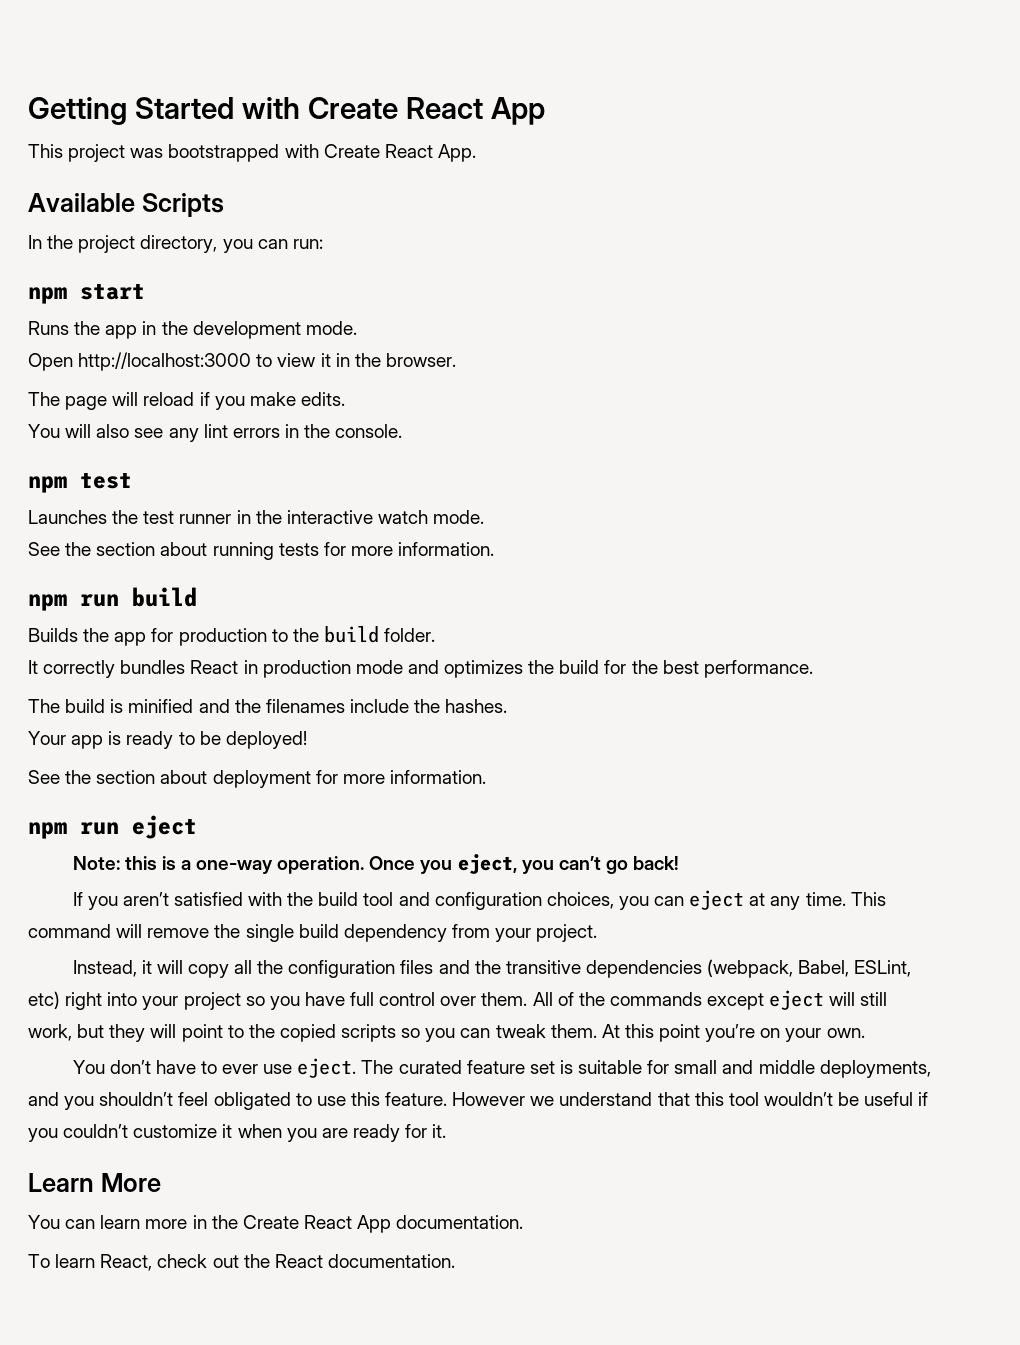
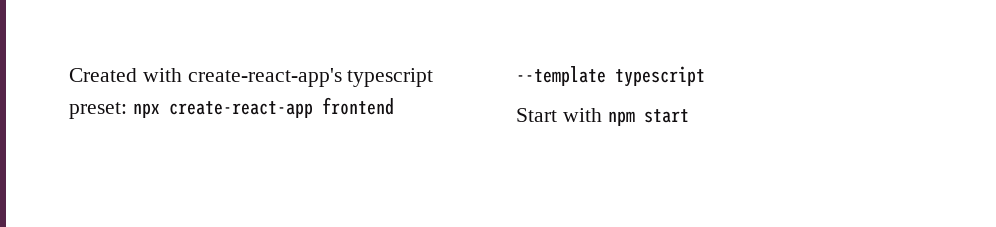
[28,97,545,125] [28,144,476,162] [28,193,224,217] [28,235,323,253] [28,284,145,304] [28,321,357,339] [28,352,456,371] [28,392,345,410] [28,424,403,442] [28,473,132,493] [28,510,485,524] [28,542,495,560] [28,587,197,611] [28,626,436,646] [28,660,813,678] [28,699,508,713] [28,731,307,749] [28,770,486,788] [28,815,197,839] [72,854,680,874] [72,890,886,910] [28,924,598,942] [72,959,912,978] [28,990,888,1010] [28,1024,865,1042] [72,1058,931,1078] [28,1092,929,1110] [28,1124,447,1142] [28,1173,161,1192] [28,1215,524,1233] [28,1254,455,1271] Getting Started with Create React App // This project was bootstrapped with Create React App. // Available Scripts // In the project directory, you can run: // npm start // Runs the app in the development mode. // Open http://localhost:3000 to view it in the browser. // The page will reload if you make edits. // You will also see any lint errors in the console. // npm test // Launches the test runner in the interactive watch mode. // See the section about running tests for more information. // npm run build // Builds the app for production to the build folder. // It correctly bundles React in production mode and optimizes the build for the best performance. // The build is minified and the filenames include the hashes. // Your app is ready to be deployed! // See the section about deployment for more information. // npm run eject // Note: this is a one-way operation. Once you eject, you can’t go back! // If you aren’t satisfied with the build tool and configuration choices, you can eject at any time. This command will remove the single build dependency from your project. // Instead, it will copy all the configuration files and the transitive dependencies (webpack, Babel, ESLint, etc) right into your project so you have full control over them. All of the commands except eject will still work, but they will point to the copied scripts so you can tweak them. At this point you’re on your own. // You don’t have to ever use eject. The curated feature set is suitable for small and middle deployments, and you shouldn’t feel obligated to use this feature. However we understand that this tool wouldn’t be useful if you couldn’t customize it when you are ready for it. // Learn More // You can learn more in the Create React App documentation. // To learn React, check out the React documentation. -> [69,68,434,87] [69,97,394,119] [516,66,705,87] [516,108,689,126] Created with create-react-app's typescript preset: npx create-react-app frontend --template typescript // Start with npm start

